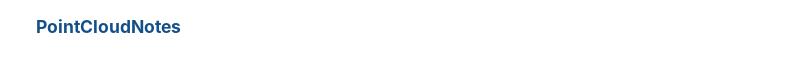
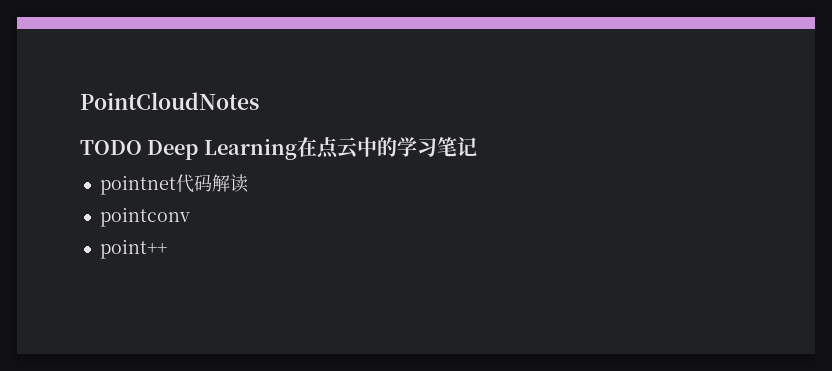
(181, 26) none -> [80,137,477,160] [99,174,248,195] [99,207,190,227] [99,239,167,259] // TODO Deep Learning在点云中的学习笔记 // pointnet代码解读 // pointconv // point++

